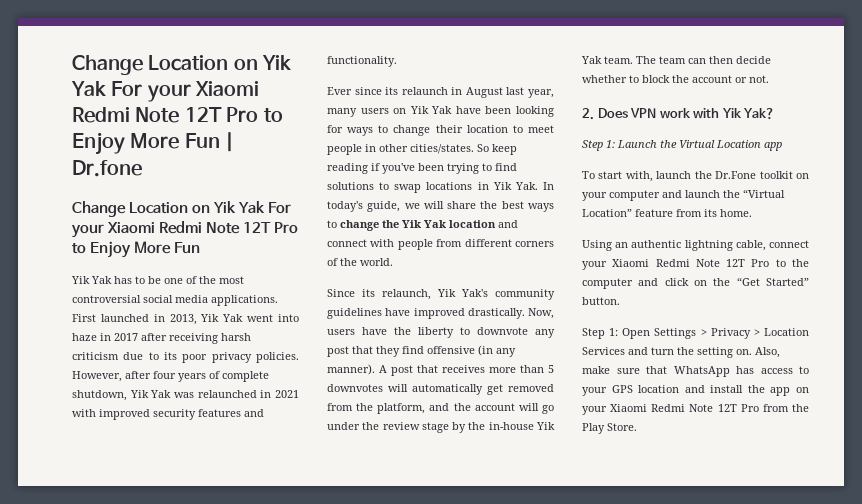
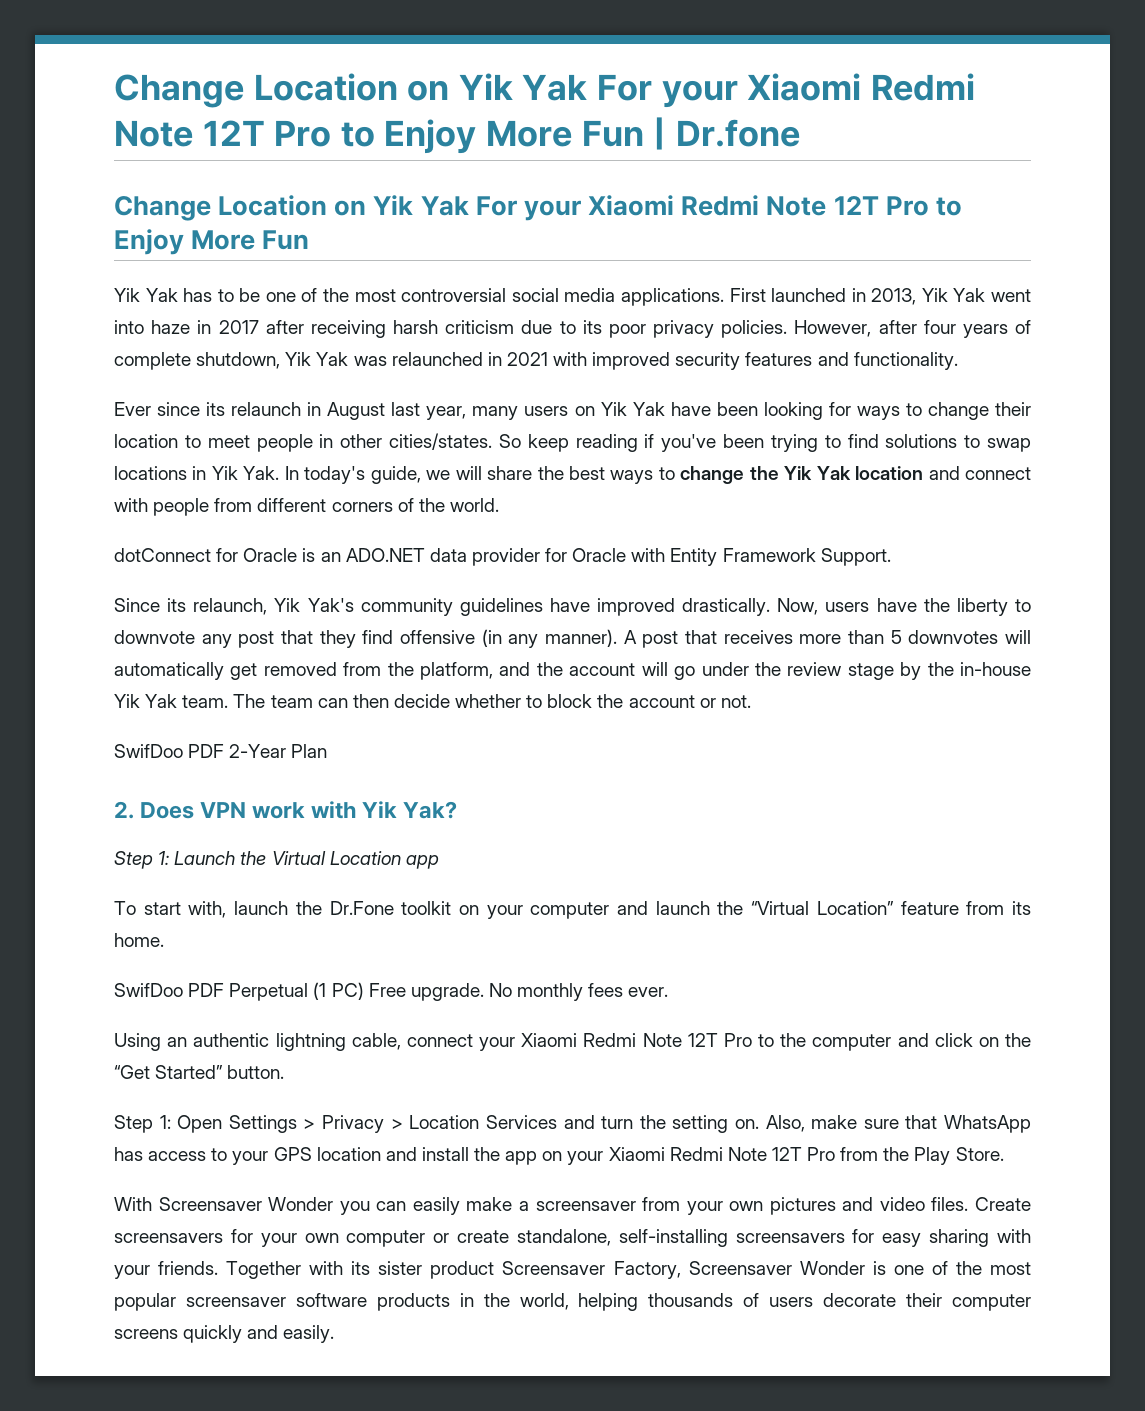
(393, 262) none -> [114,548,891,566] // dotConnect for Oracle is an ADO.NET data provider for Oracle with Entity Framework Support.
(769, 79) none -> [114,744,328,758] // SwifDoo PDF 2-Year Plan
(752, 213) none -> [114,982,669,1001] // SwifDoo PDF Perpetual (1 PC) Free upgrade. No monthly fees ever.
(637, 427) none -> [114,1197,1031,1215] [114,1229,1031,1247] [114,1261,1032,1279] [114,1293,1031,1311] [114,1325,335,1343] // With Screensaver Wonder you can easily make a screensaver from your own pictures and video files. Create screensavers for your own computer or create standalone, self-installing screensavers for easy sharing with your friends. Together with its sister product Screensaver Factory, Screensaver Wonder is one of the most popular screensaver software products in the world, helping thousands of users decorate their computer screens quickly and easily.

